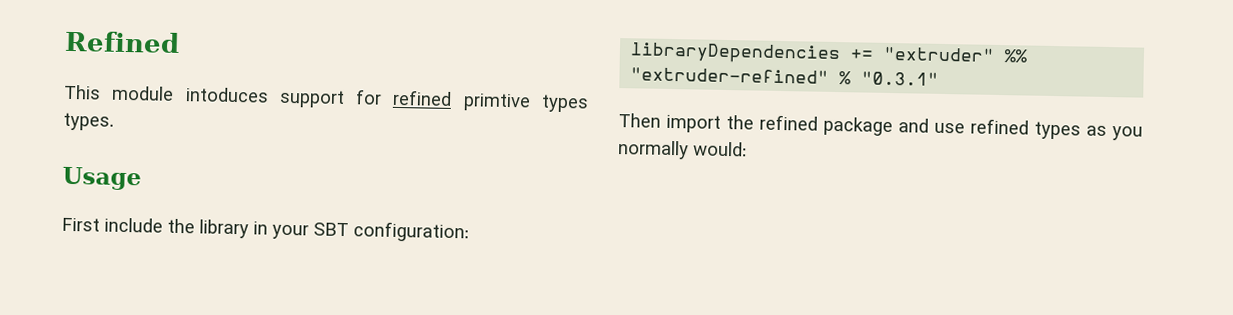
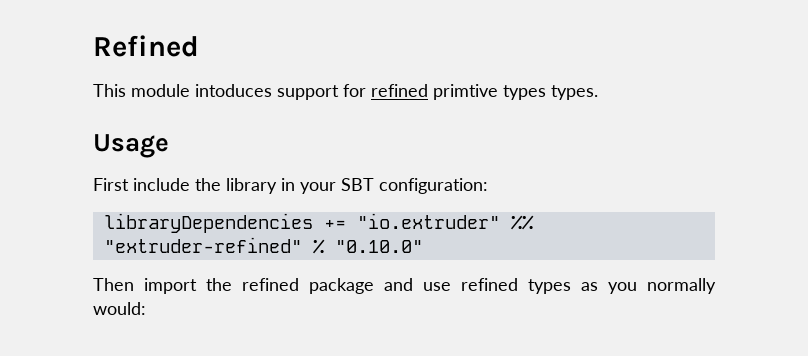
[883,46,996,62] "extruder" -> [356,213,500,229] "io.extruder"
[861,71,940,86] "0.3.1" -> [334,240,423,253] "0.10.0"

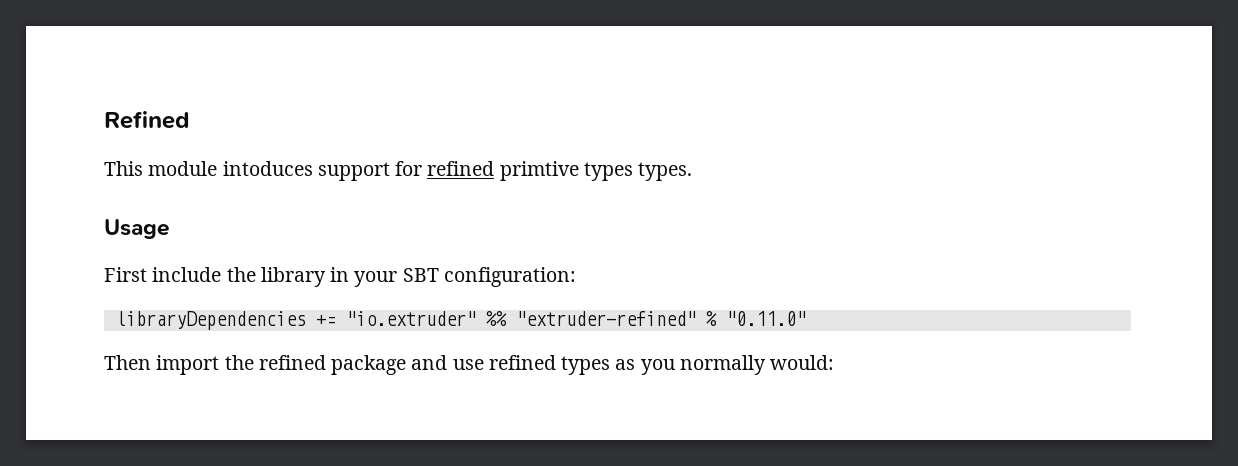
[334,240,423,253] "0.10.0" -> [725,311,806,326] "0.11.0"

